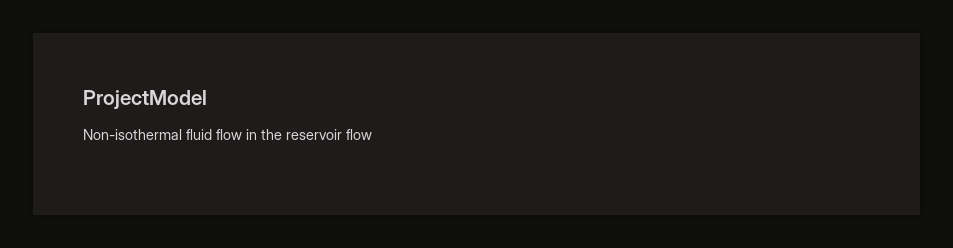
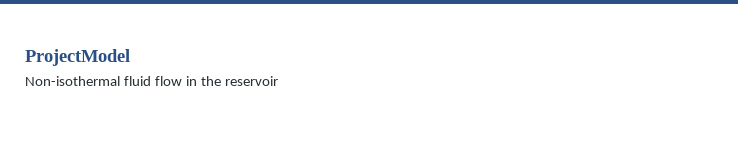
[346,129,372,140] flow -> (278, 81) none

